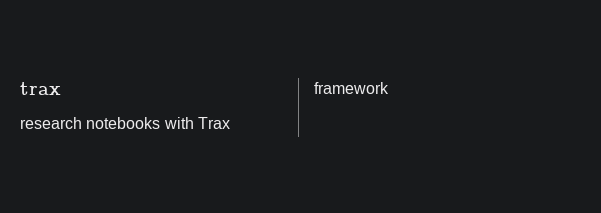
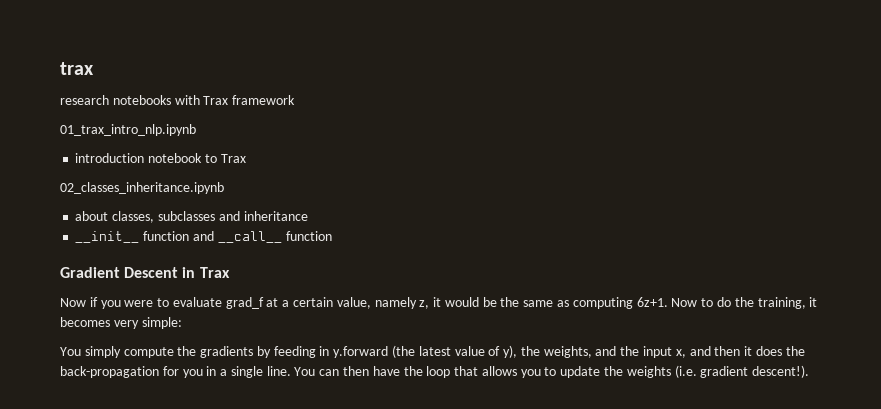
(389, 88) none -> [60,124,196,136] [75,153,246,163] [60,182,224,194] [75,211,308,223] [75,231,332,243] [60,267,230,278] [60,297,818,309] [60,317,182,329] [60,345,805,358] [60,365,810,378] // 01_trax_intro_nlp.ipynb // introduction notebook to Trax // 02_classes_inheritance.ipynb // about classes, subclasses and inheritance // __init__ function and __call__ function // Gradient Descent in Trax // Now if you were to evaluate grad_f at a certain value, namely z, it would be the same as computing 6z+1. Now to do the training, it becomes very simple: // You simply compute the gradients by feeding in y.forward (the latest value of y), the weights, and the input x, and then it does the back-propagation for you in a single line. You can then have the loop that allows you to update the weights (i.e. gradient descent!).

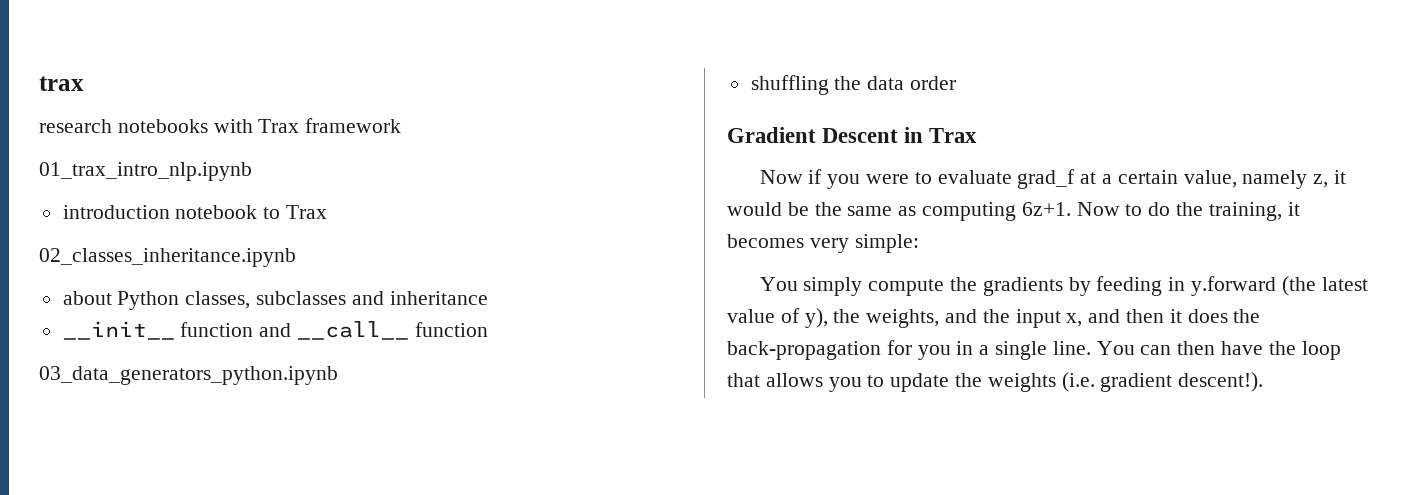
(109, 216) none -> [117,291,180,310] Python
(332, 236) none -> [39,366,338,385] [750,75,957,95] // 03_data_generators_python.ipynb // shuffling the data order

